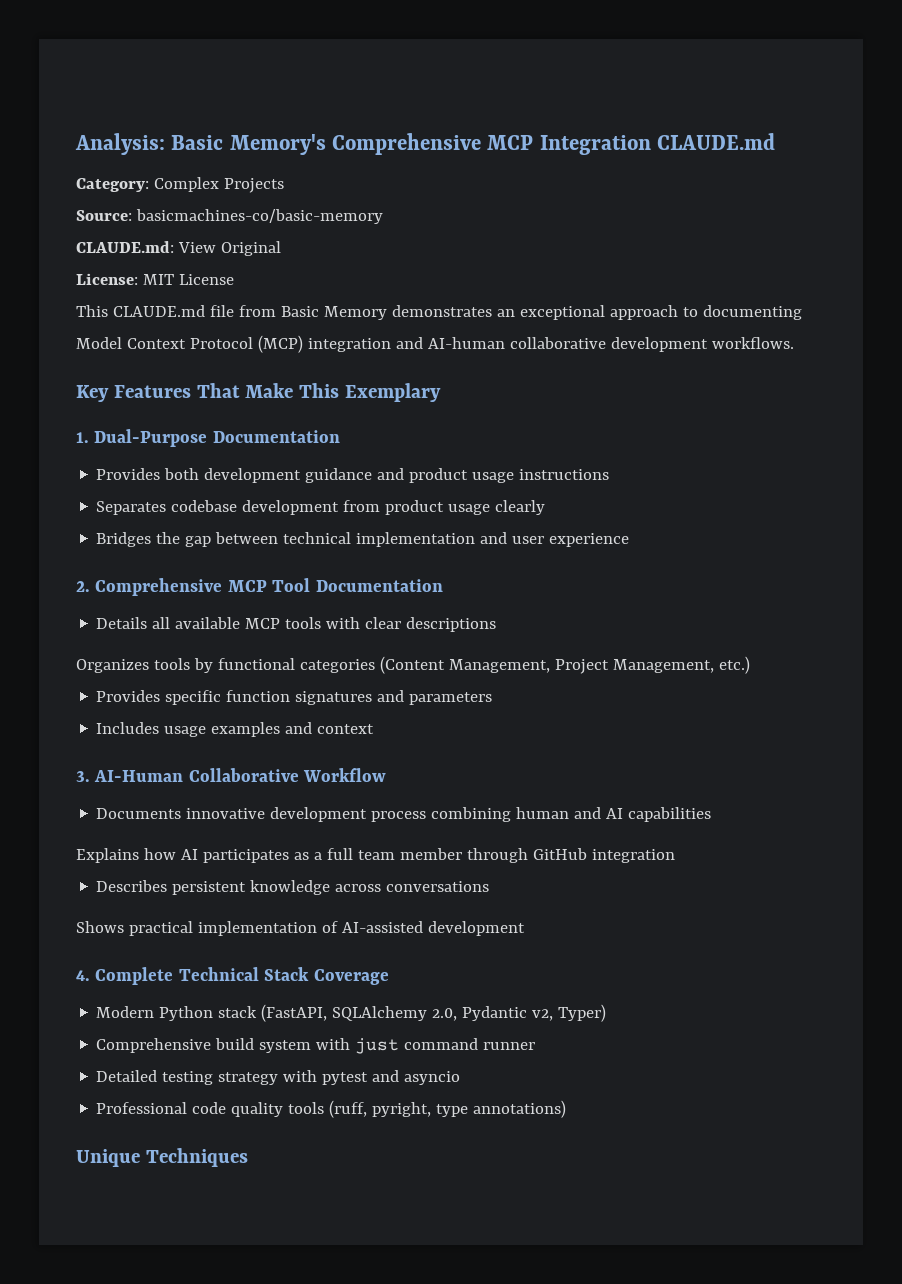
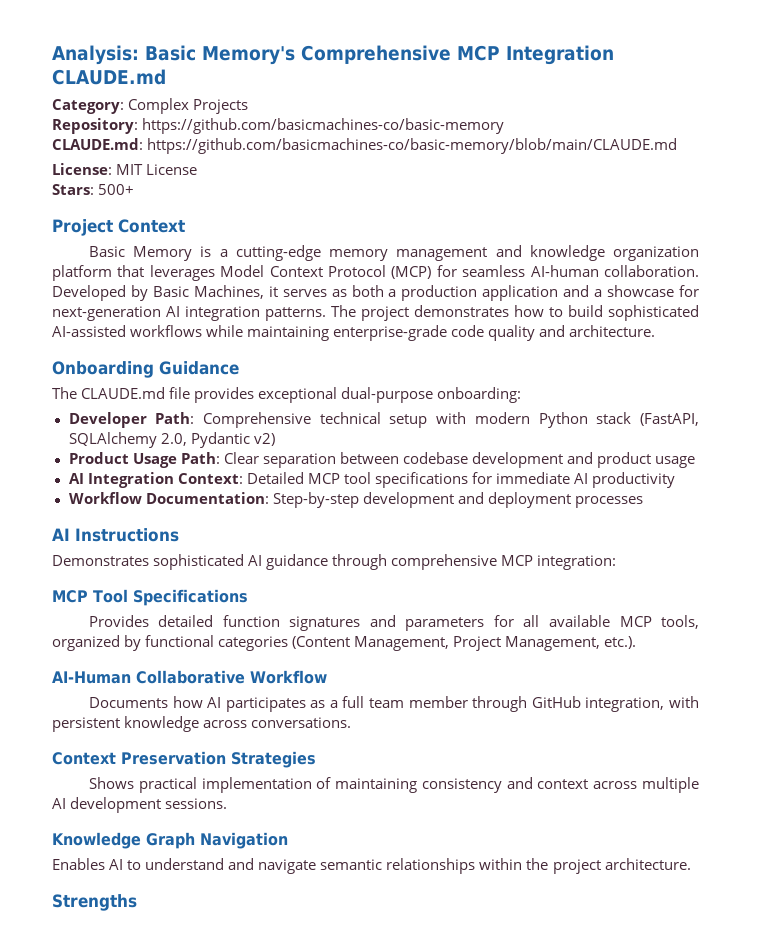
[76,209,383,224] Source: basicmachines-co/basic-memory -> [52,118,505,134] Repository: https://github.com/basicmachines-co/basic-memory
[177,241,281,256] View Original -> [147,138,678,154] https://github.com/basicmachines-co/basic-memory/blob/main/CLAUDE.md
[76,305,802,320] [76,335,794,353] [76,383,442,402] [76,429,340,447] [96,468,610,483] [96,500,546,515] [96,532,630,547] [76,578,443,596] [96,617,497,632] [76,658,190,673] This CLAUDE.md file from Basic Memory demonstrates an exceptional approach to documenting Model Context Protocol (MCP) integration and AI-human collaborative development workflows. // Key Features That Make This Exemplary // 1. Dual-Purpose Documentation // Provides both development guidance and product usage instructions // Separates codebase development from product usage clearly // Bridges the gap between technical implementation and user experience // 2. Comprehensive MCP Tool Documentation // Details all available MCP tools with clear descriptions // Organizes tools -> [52,184,135,195] [52,219,185,236] [88,245,699,261] [52,265,699,281] [52,285,700,301] [52,305,699,321] [52,325,656,341] [52,361,239,378] [52,387,522,403] [68,412,700,428] [68,432,275,448] [68,452,695,468] [68,472,675,488] [68,492,643,508] [52,528,179,542] [52,554,617,570] [52,589,248,606] [88,615,699,631] [52,635,120,651] Stars: 500+ // Project Context // Basic Memory is a cutting-edge memory management and knowledge organization platform that leverages Model Context Protocol (MCP) for seamless AI-human collaboration. Developed by Basic Machines, it serves as both a production application and a showcase for next-generation AI integration patterns. The project demonstrates how to build sophisticated AI-assisted workflows while maintaining enterprise-grade code quality and architecture. // Onboarding Guidance // The CLAUDE.md file provides exceptional dual-purpose onboarding: // Developer Path: Comprehensive technical setup with modern Python stack (FastAPI, SQLAlchemy 2.0, Pydantic v2) // Product Usage Path: Clear separation between codebase development and product usage // AI Integration Context: Detailed MCP tool specifications for immediate AI productivity // Workflow Documentation: Step-by-step development and deployment processes // AI Instructions // Demonstrates sophisticated AI guidance through comprehensive MCP integration: // MCP Tool Specifications // Provides detailed function signatures and parameters for all available MCP tools, organized
[718,656,750,674] [96,690,493,705] [96,722,375,737] [76,768,387,782] [96,807,712,822] [76,848,139,863] etc.) // Provides specific function signatures and parameters // Includes usage examples and context // 3. AI-Human Collaborative Workflow // Documents innovative development process combining human and AI capabilities // Explains -> [604,636,637,649] [52,670,327,684] [88,697,168,708] etc.). // AI-Human Collaborative Workflow // Documents
[591,849,675,863] [96,880,168,892] integration // Describes -> [585,696,699,712] integration, with
[386,881,490,892] conversations -> [251,717,352,728] [52,751,316,768] conversations. // Context Preservation Strategies
[341,921,525,936] [76,967,389,985] [96,1004,607,1022] [96,1038,536,1054] [96,1070,461,1085] [96,1100,567,1118] [76,1148,248,1167] AI-assisted development // 4. Complete Technical Stack Coverage // Modern Python stack (FastAPI, SQLAlchemy 2.0, Pydantic v2, Typer) // Comprehensive build system with just command runner // Detailed testing strategy with pytest and asyncio // Professional code quality tools (ruff, pyright, type annotations) // Unique Techniques -> [335,777,699,793] [52,797,228,813] [52,832,288,849] [52,858,691,874] [52,894,137,911] maintaining consistency and context across multiple AI development sessions. // Knowledge Graph Navigation // Enables AI to understand and navigate semantic relationships within the project architecture. // Strengths

